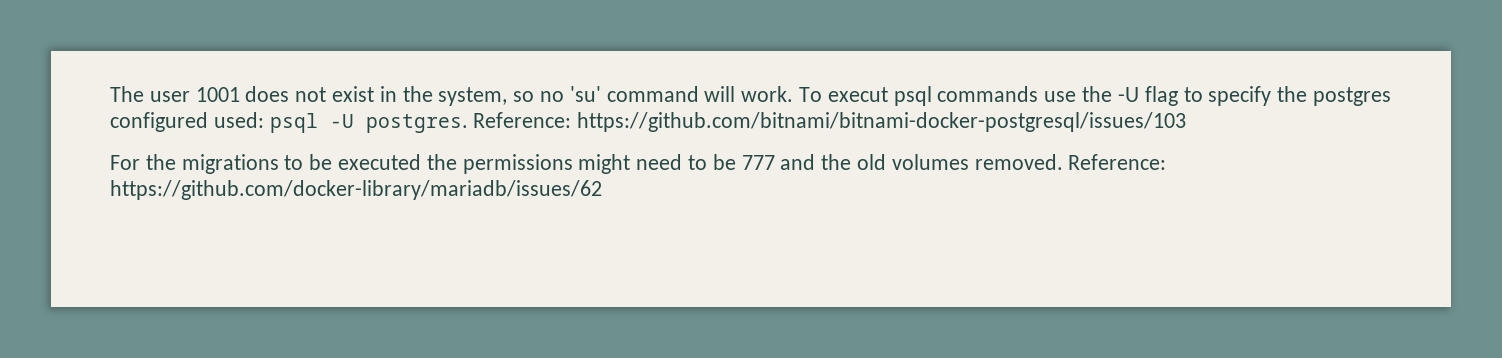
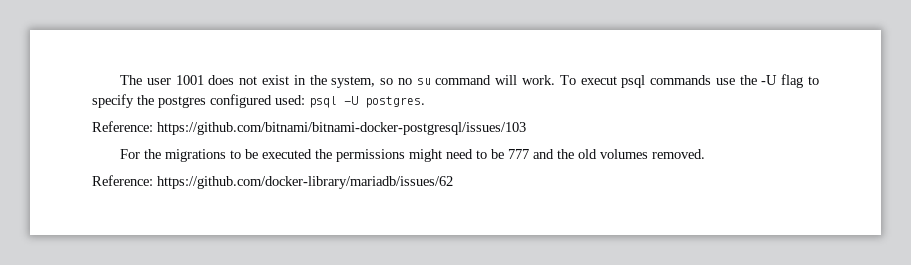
[569,86,601,102] 'su' -> [416,78,431,85] su
(468, 123) none -> (425, 102) //
(1063, 162) none -> (706, 154) //

